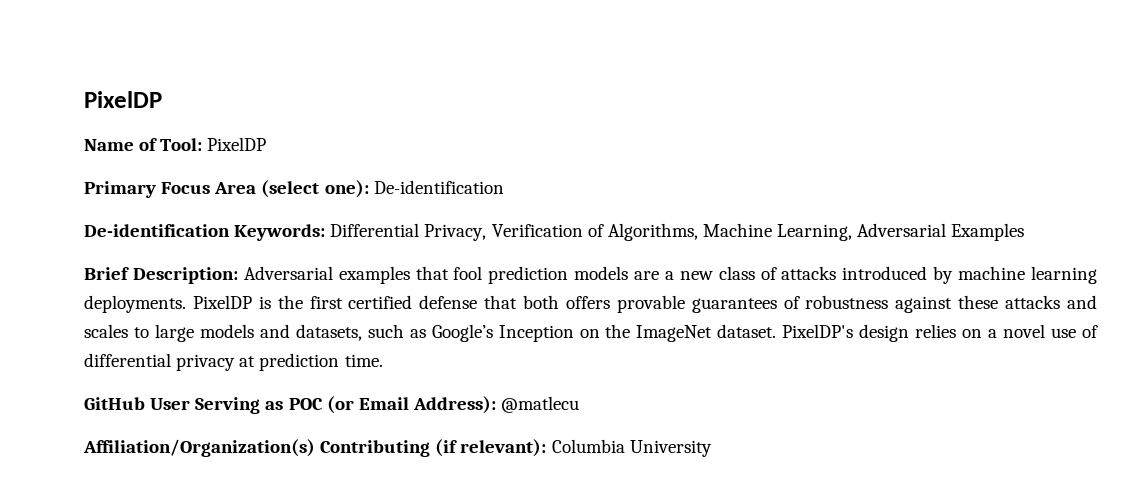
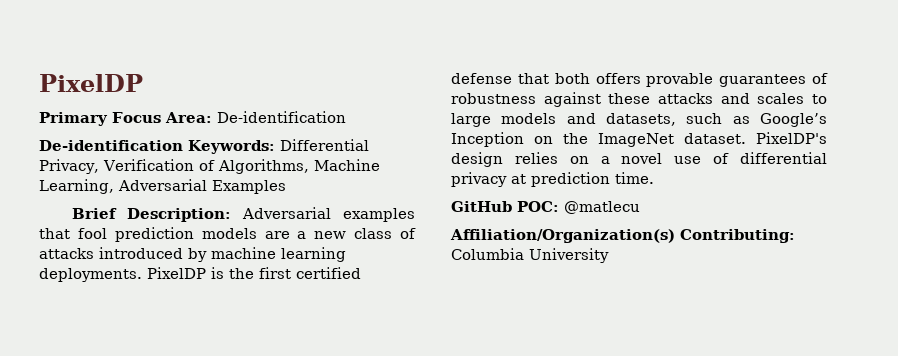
[84,91,162,108] [84,137,267,151] PixelDP // Name of Tool: PixelDP -> [39,74,143,92] PixelDP
[214,180,369,198] Area (select one): -> [165,112,212,123] Area:
[150,396,496,414] User Serving as POC (or Email Address): -> [517,201,559,212] POC:
[320,439,547,457] Contributing (if relevant): -> [680,229,795,243] Contributing:

